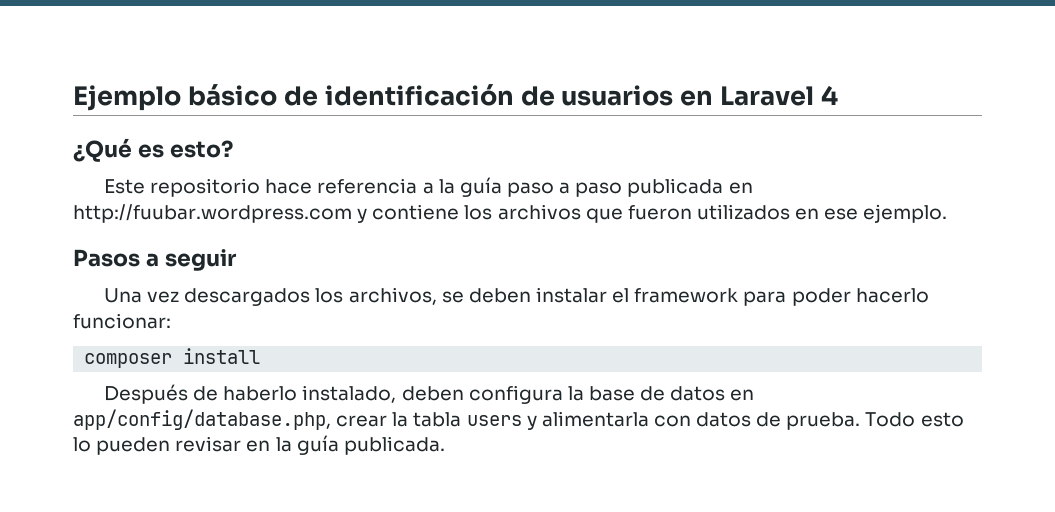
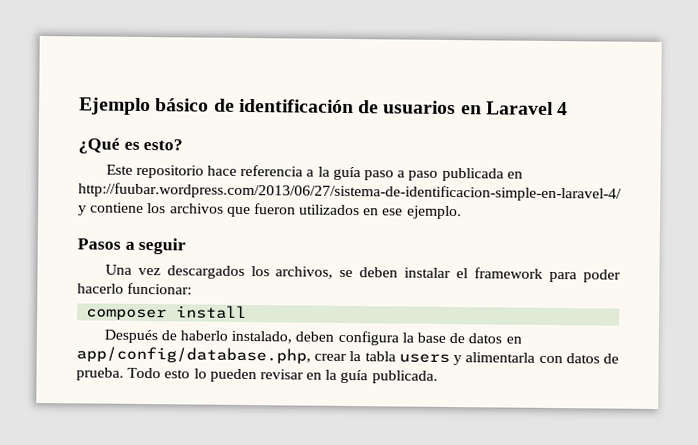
[73,204,352,223] http://fuubar.wordpress.com -> [78,182,622,202] http://fuubar.wordpress.com/2013/06/27/sistema-de-identificacion-simple-en-laravel-4/

